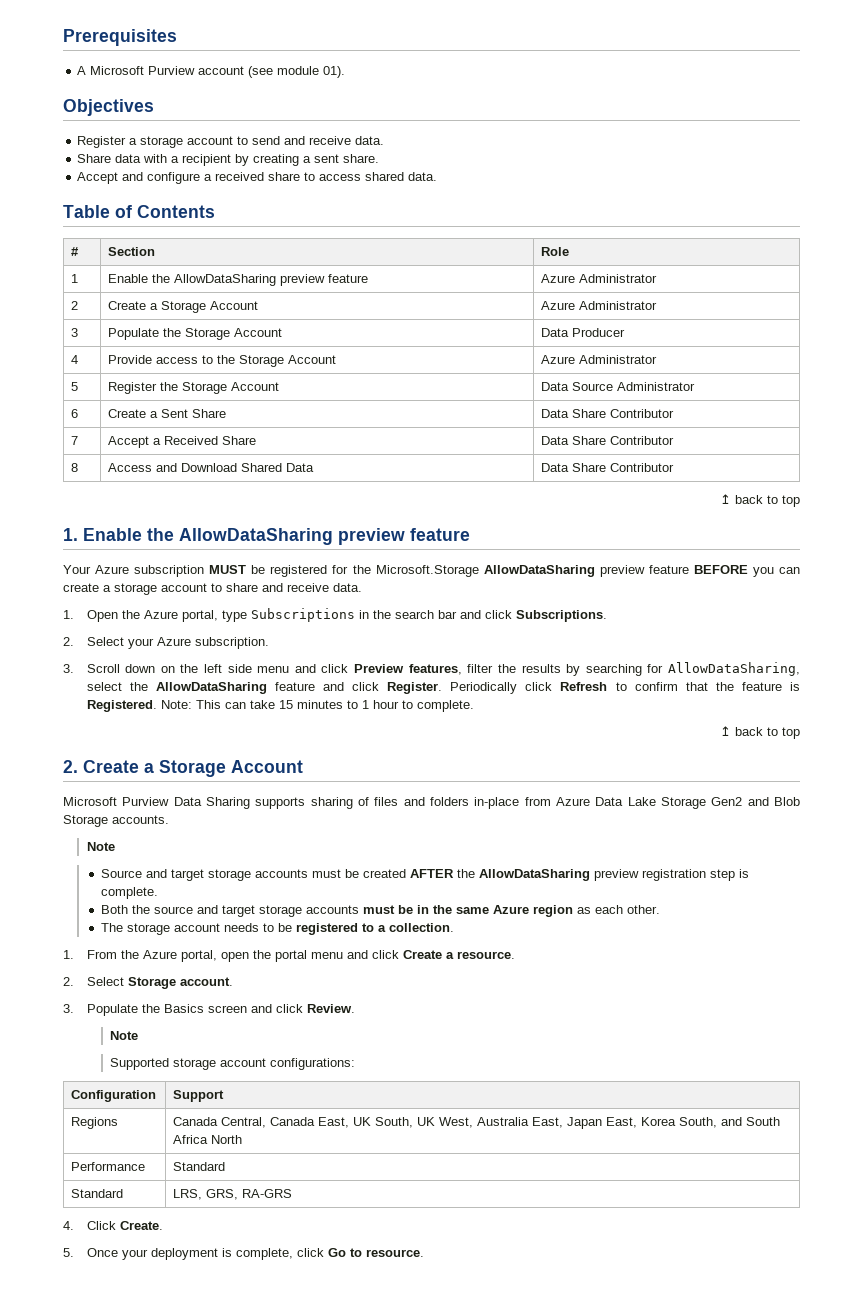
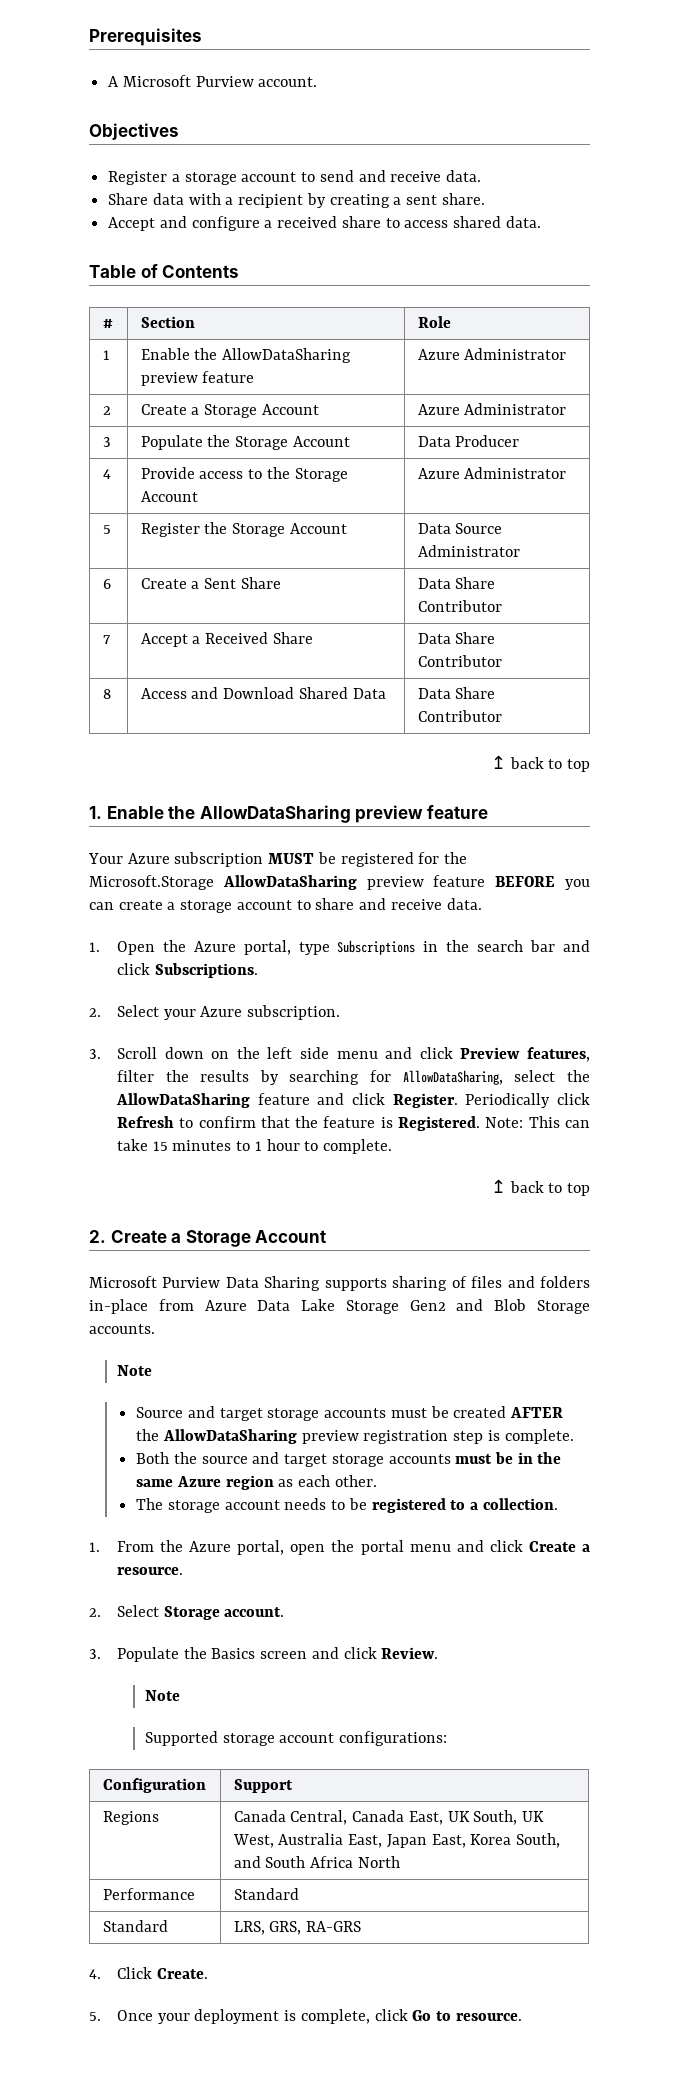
[198,66,346,78] account (see module 01). -> [258,77,318,87] account.

